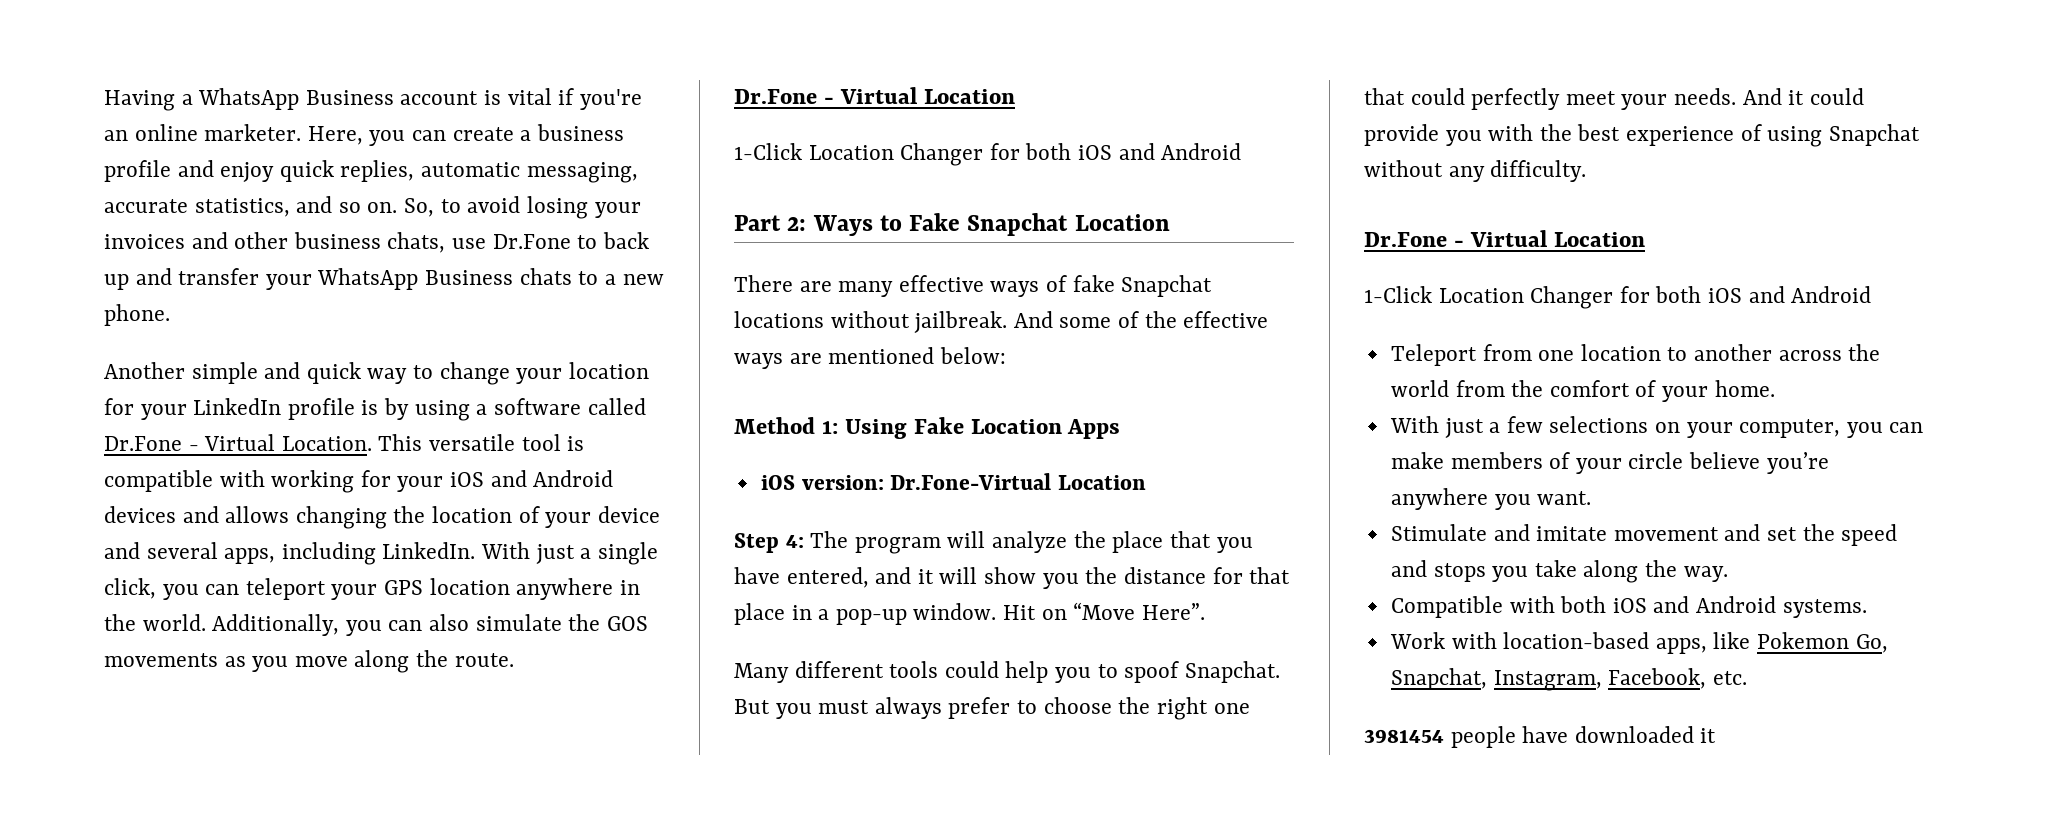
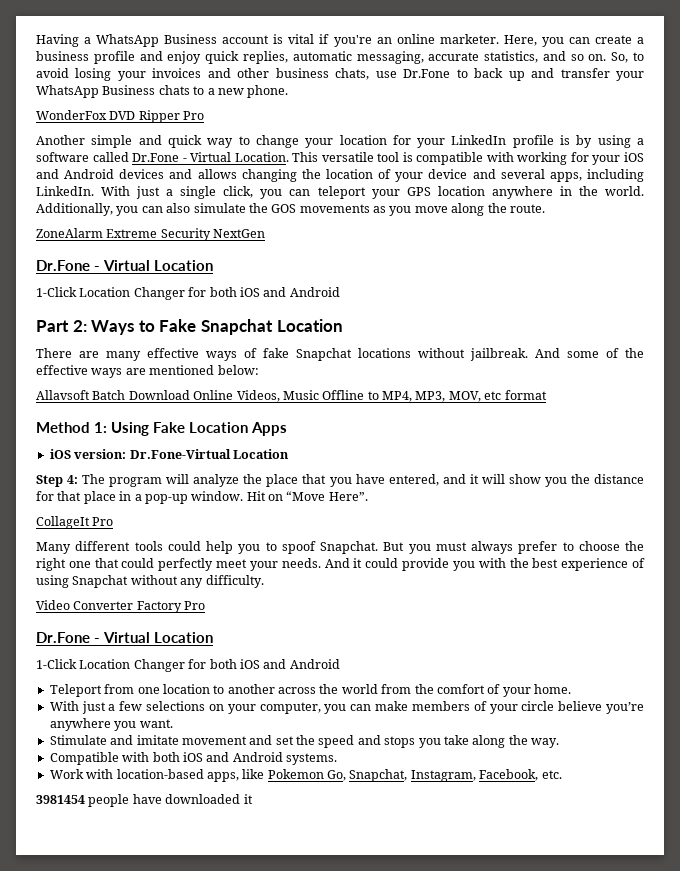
(170, 315) none -> [36,110,205,123] // WonderFox DVD Ripper Pro
(514, 660) none -> [36,228,266,241] // ZoneAlarm Extreme Security NextGen
(1006, 355) none -> [36,390,547,402] // Allavsoft Batch Download Online Videos, Music Offline to MP4, MP3, MOV, etc format
(1205, 611) none -> [36,516,114,529] // CollageIt Pro
(1587, 171) none -> [36,600,206,613] // Video Converter Factory Pro

